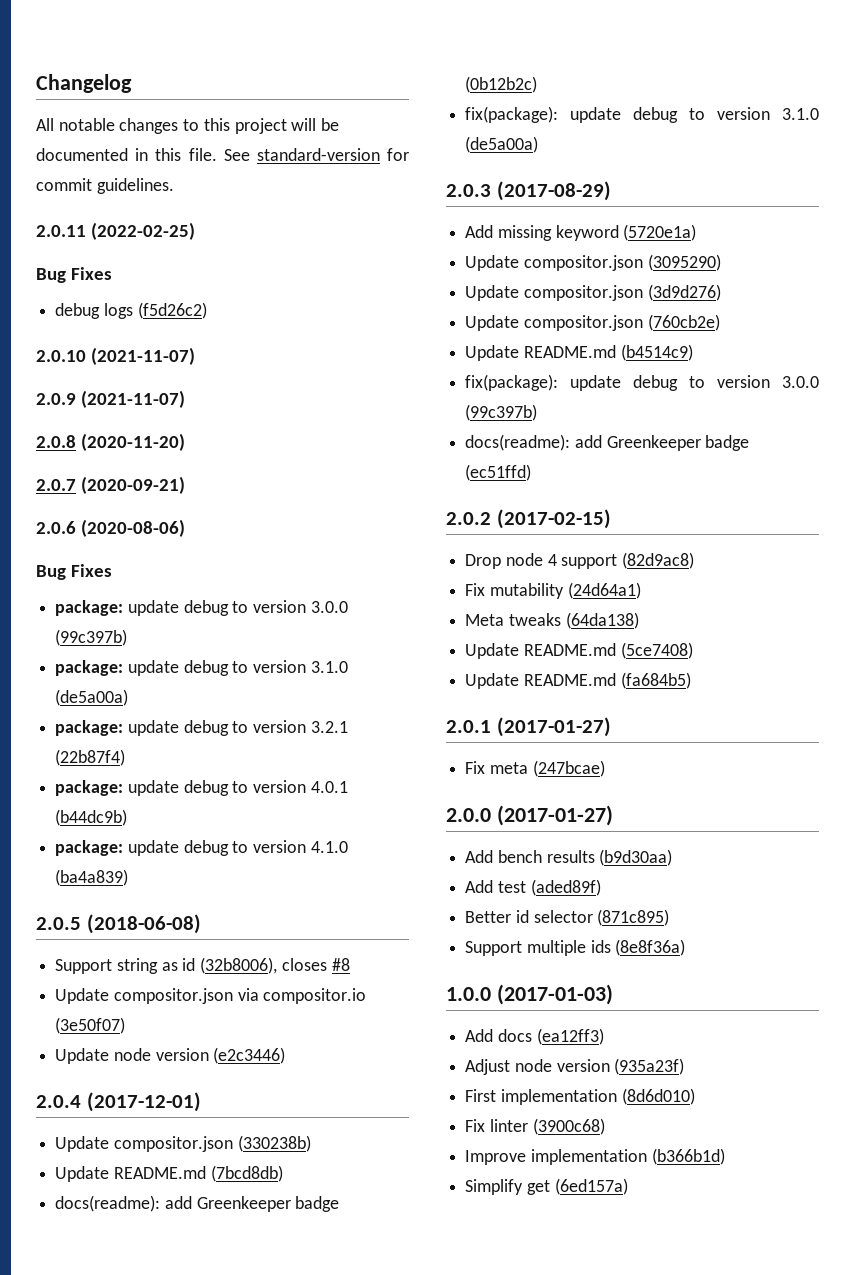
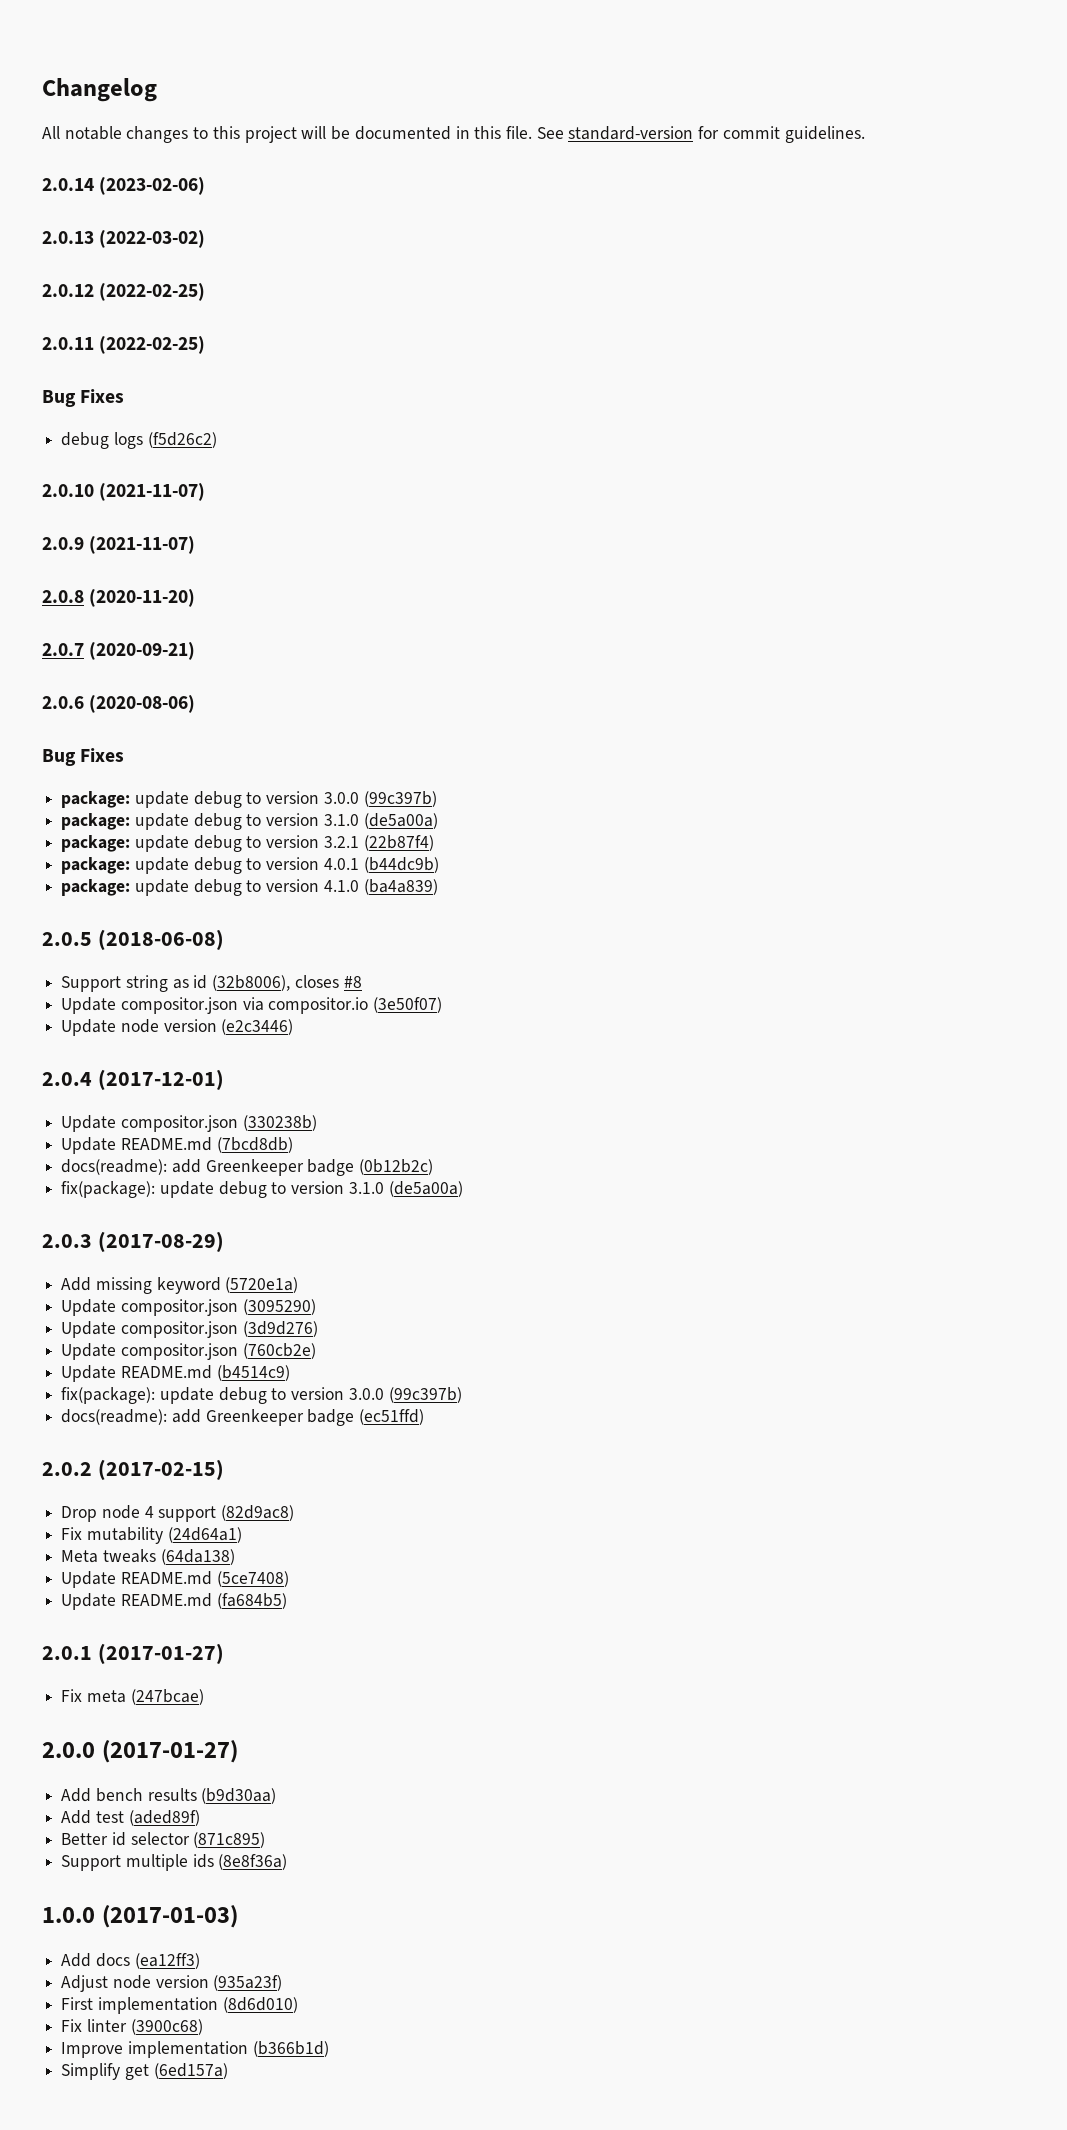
(174, 186) none -> [42,177,206,195] [42,230,206,248] [42,283,206,301] // 2.0.14 (2023-02-06) // 2.0.13 (2022-03-02) // 2.0.12 (2022-02-25)

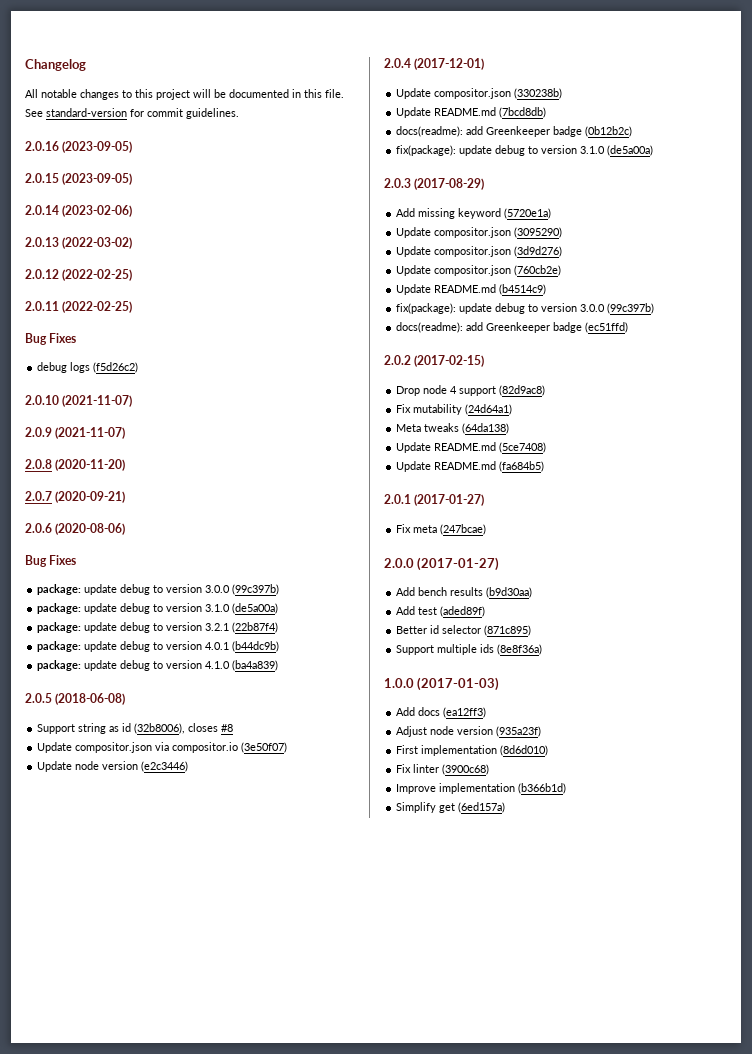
(865, 134) none -> [25,141,133,153] [25,173,133,185] // 2.0.16 (2023-09-05) // 2.0.15 (2023-09-05)

